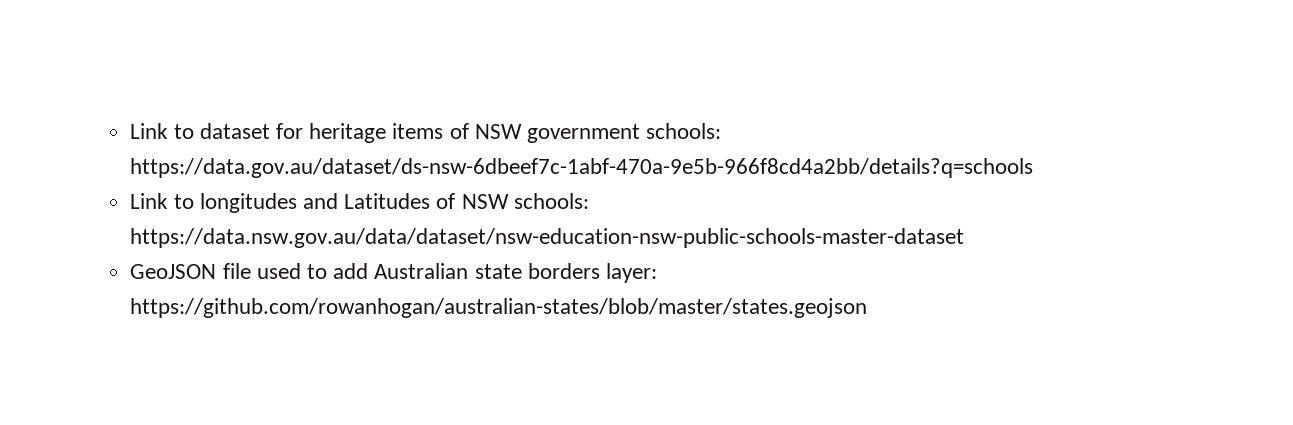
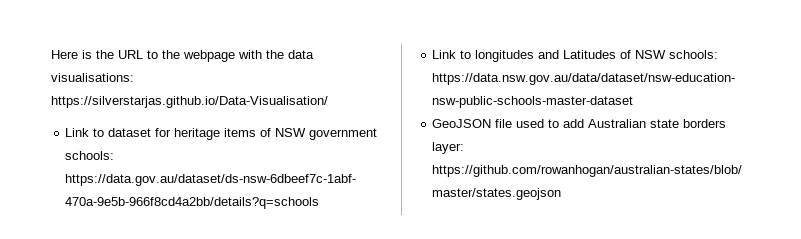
(130, 131) none -> [51,50,314,62] [51,73,134,82] [51,96,328,108] Here is the URL to the webpage with the data visualisations: https://silverstarjas.github.io/Data-Visualisation/ //

